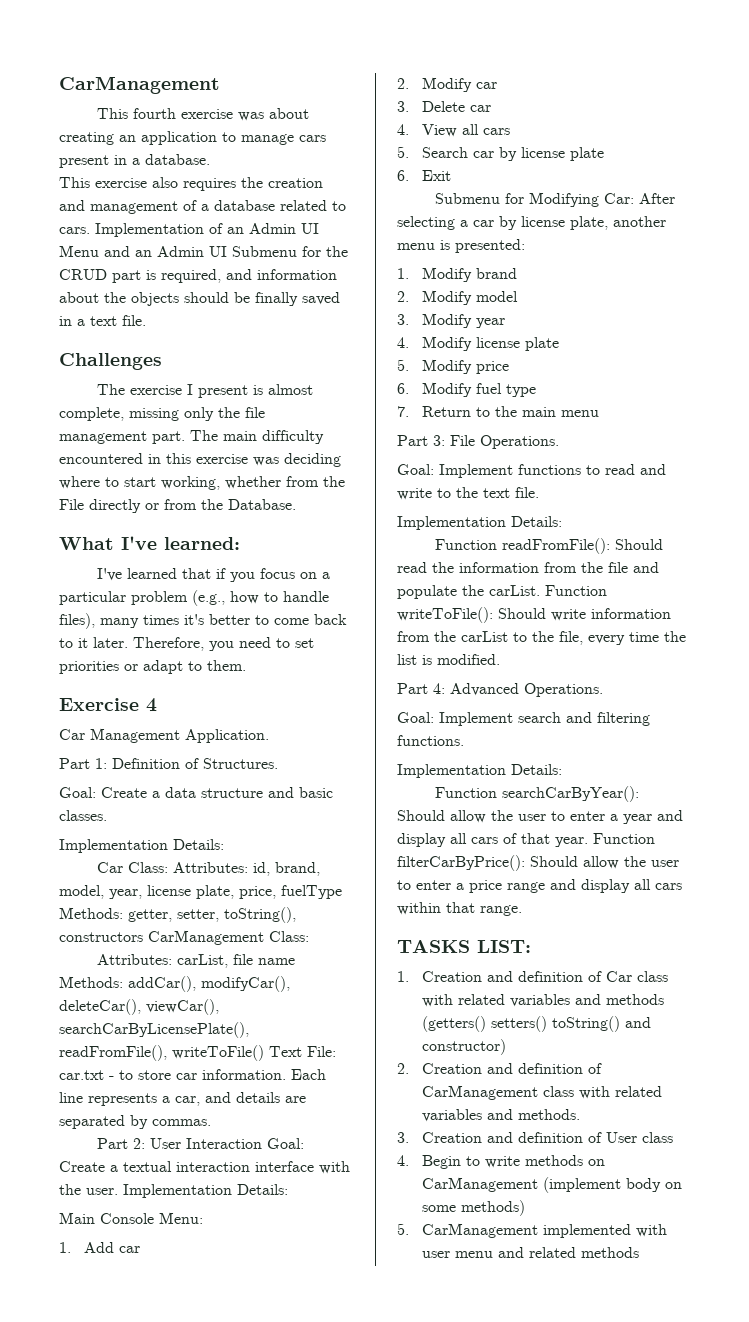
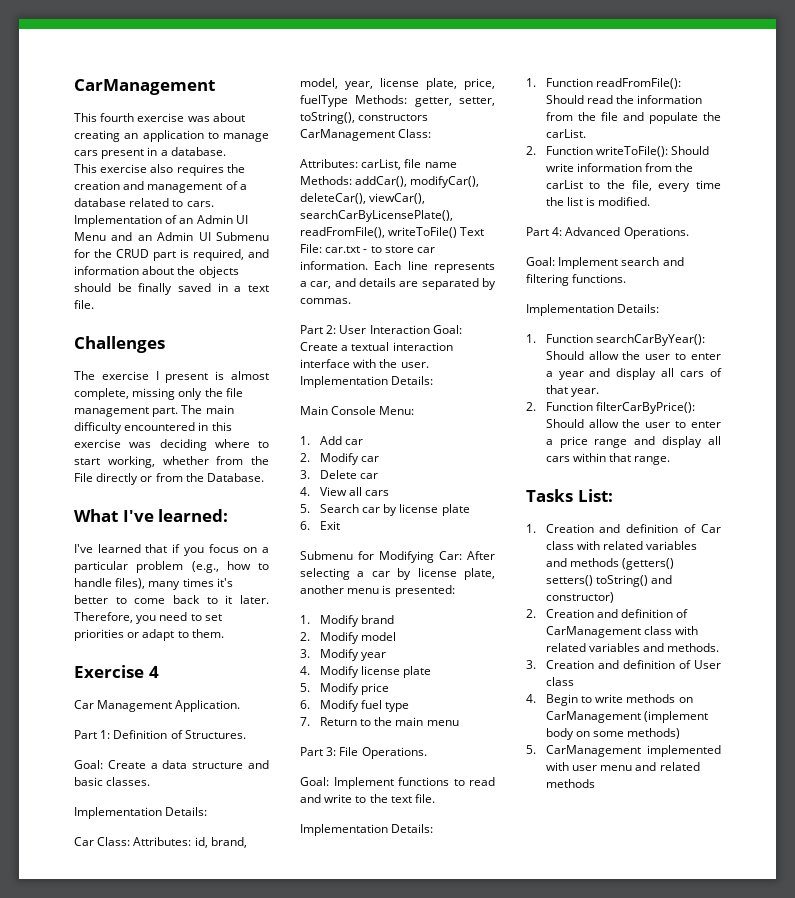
(562, 521) none -> [526,78,536,87] 1.
(540, 590) none -> [526,146,536,155] // 2.
(562, 769) none -> [526,334,536,343] 1.
(588, 842) none -> [526,402,536,411] // 2.
[397,940,531,953] TASKS LIST: -> [526,489,613,502] Tasks List:

